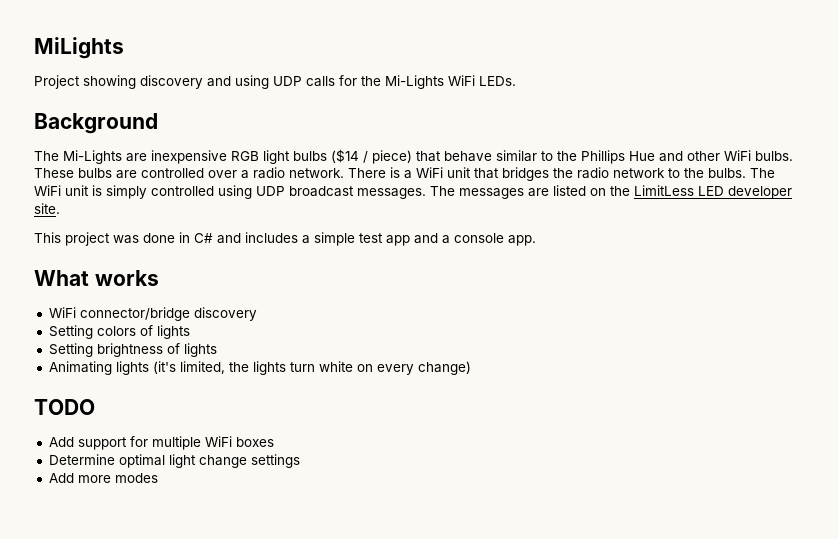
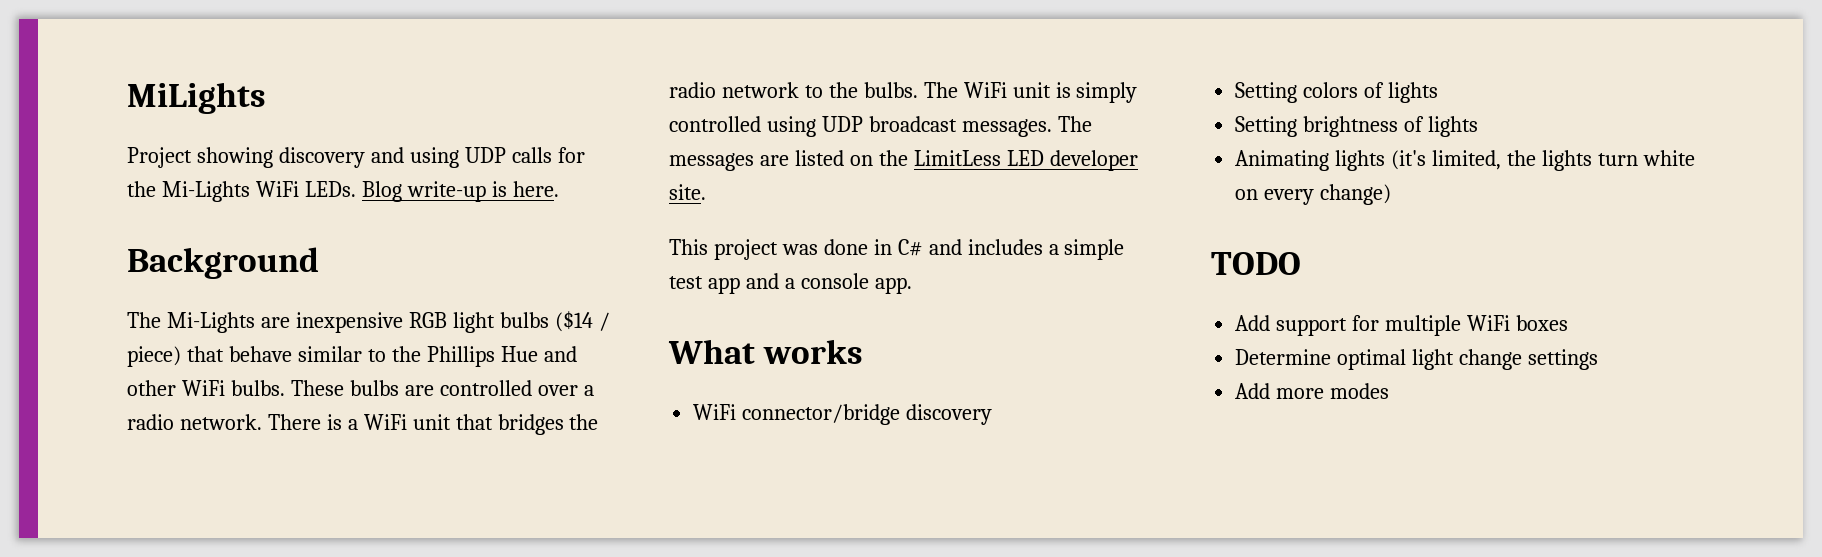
(516, 81) none -> [361,181,559,202] Blog write-up is here.

